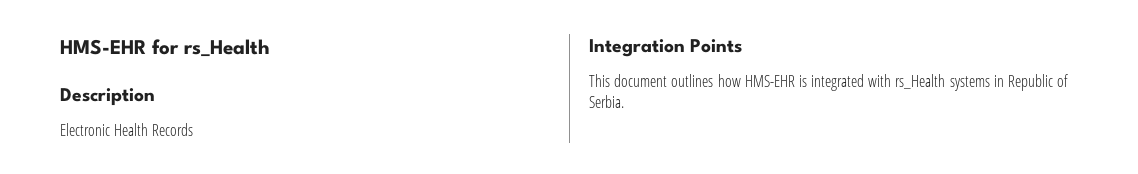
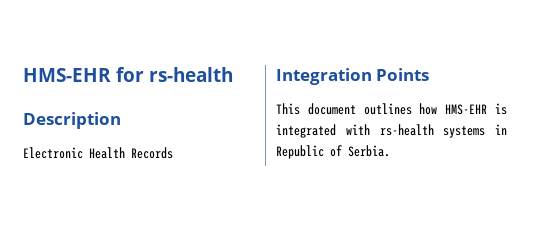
[184,39,270,57] rs_Health -> [149,67,233,82] rs-health
[895,74,946,89] rs_Health -> [379,124,434,136] rs-health

